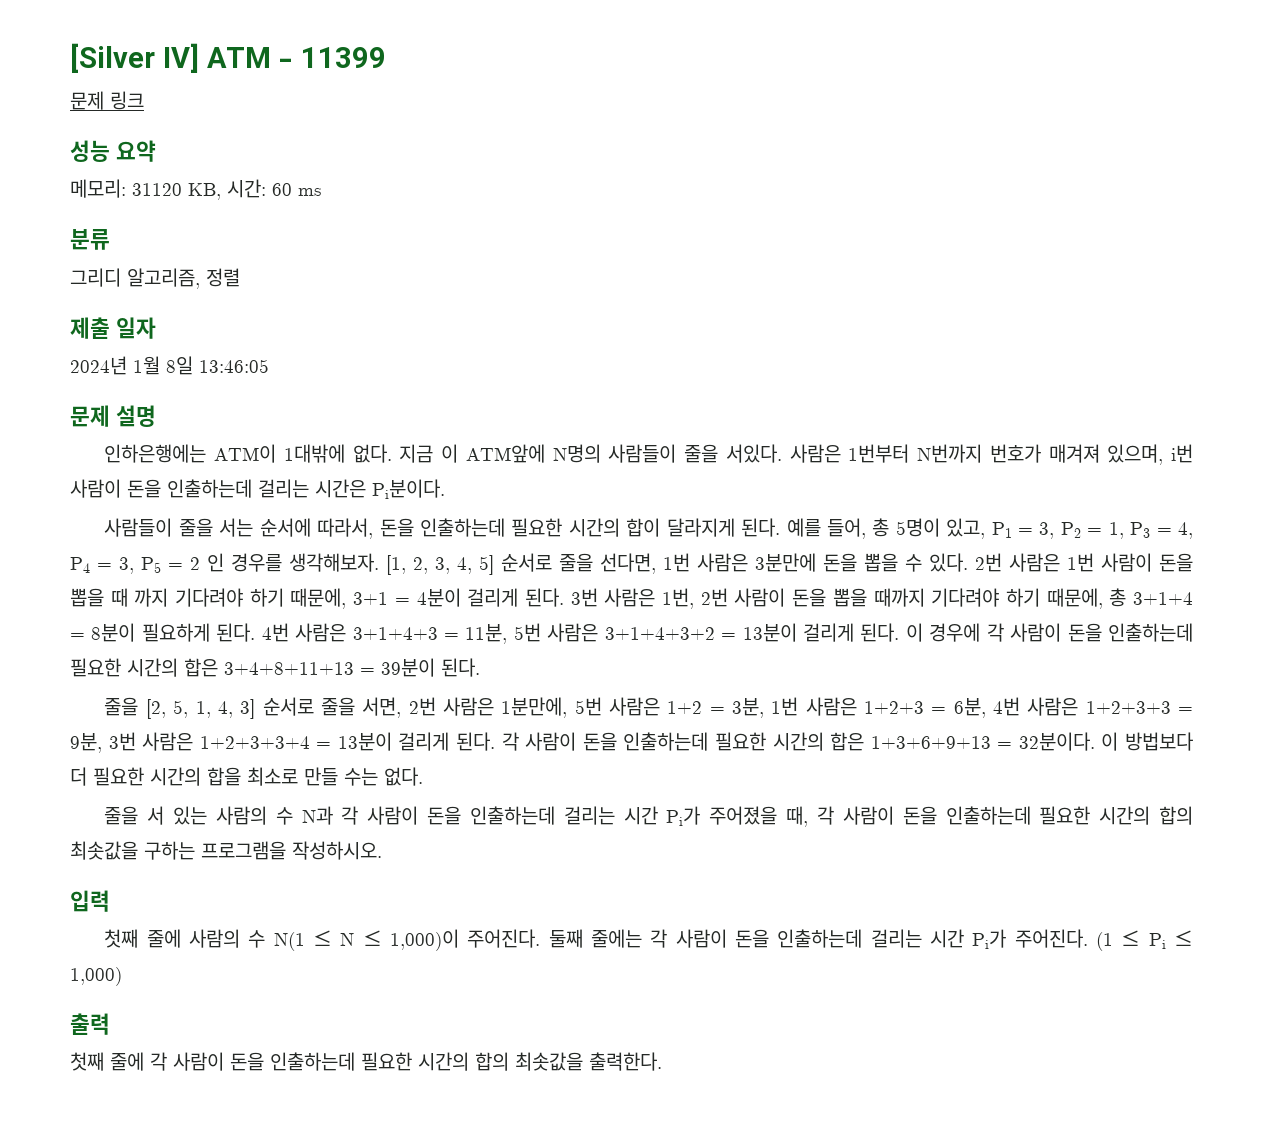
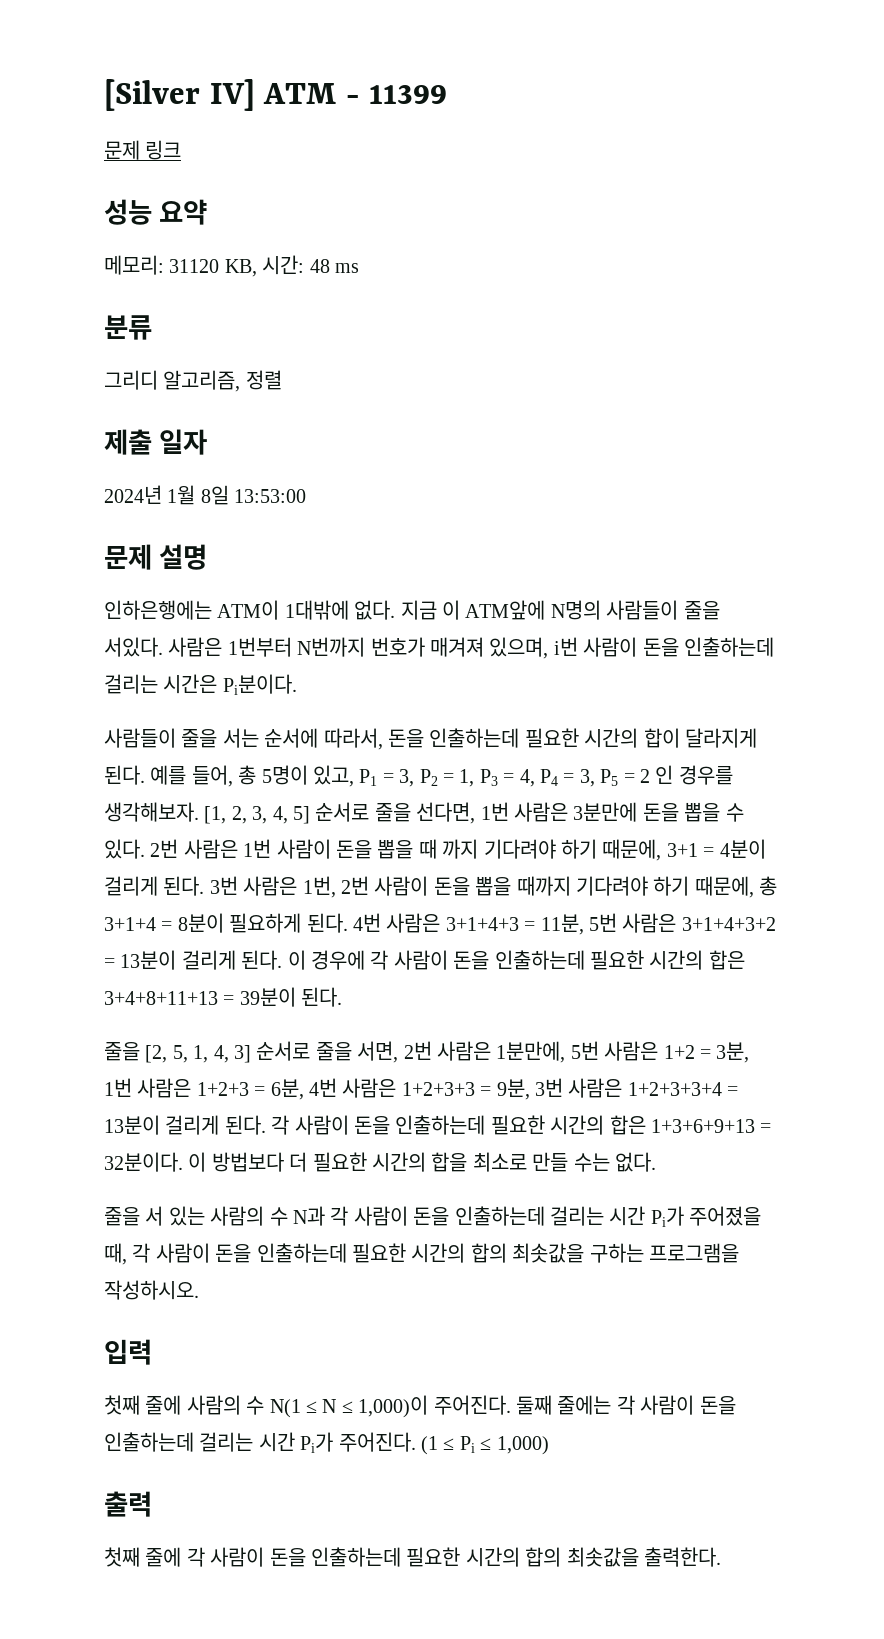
[272,183,292,196] 60 -> [309,259,330,273] 48
[199,359,269,373] 13:46:05 -> [234,489,307,503] 13:53:00

